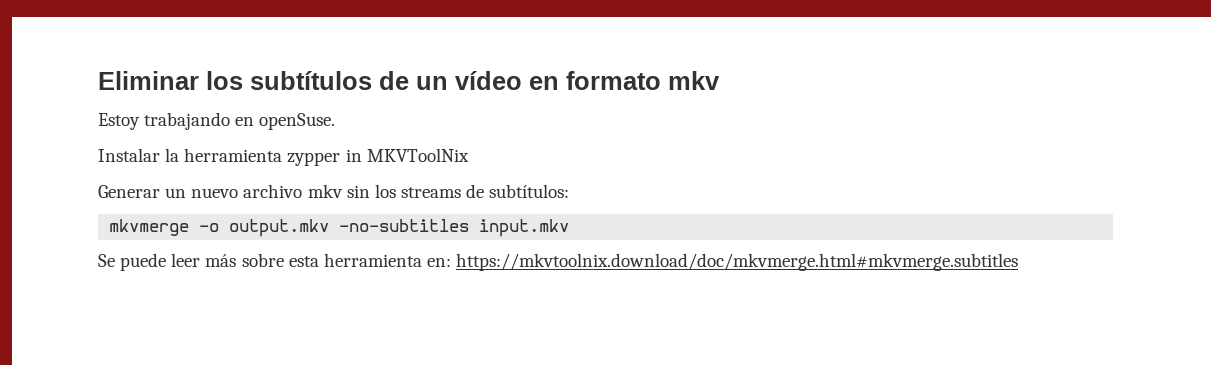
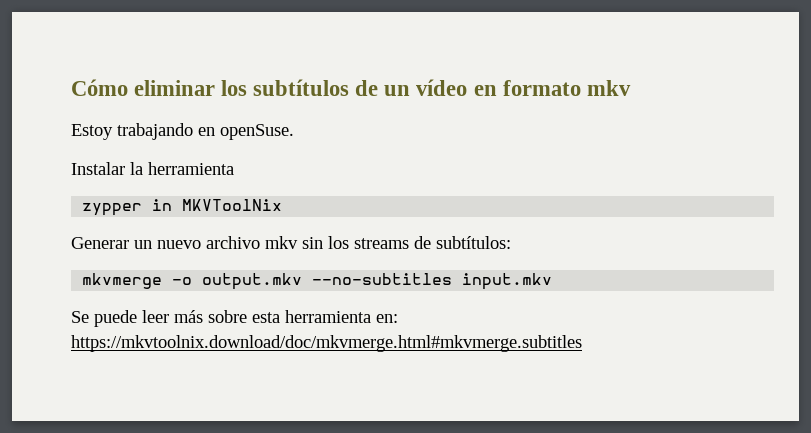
[98,71,199,90] Eliminar -> [71,79,216,96] Cómo eliminar
(283, 155) none -> (234, 168) //
[339,219,470,232] –no-subtitles -> [312,273,453,285] --no-subtitles

